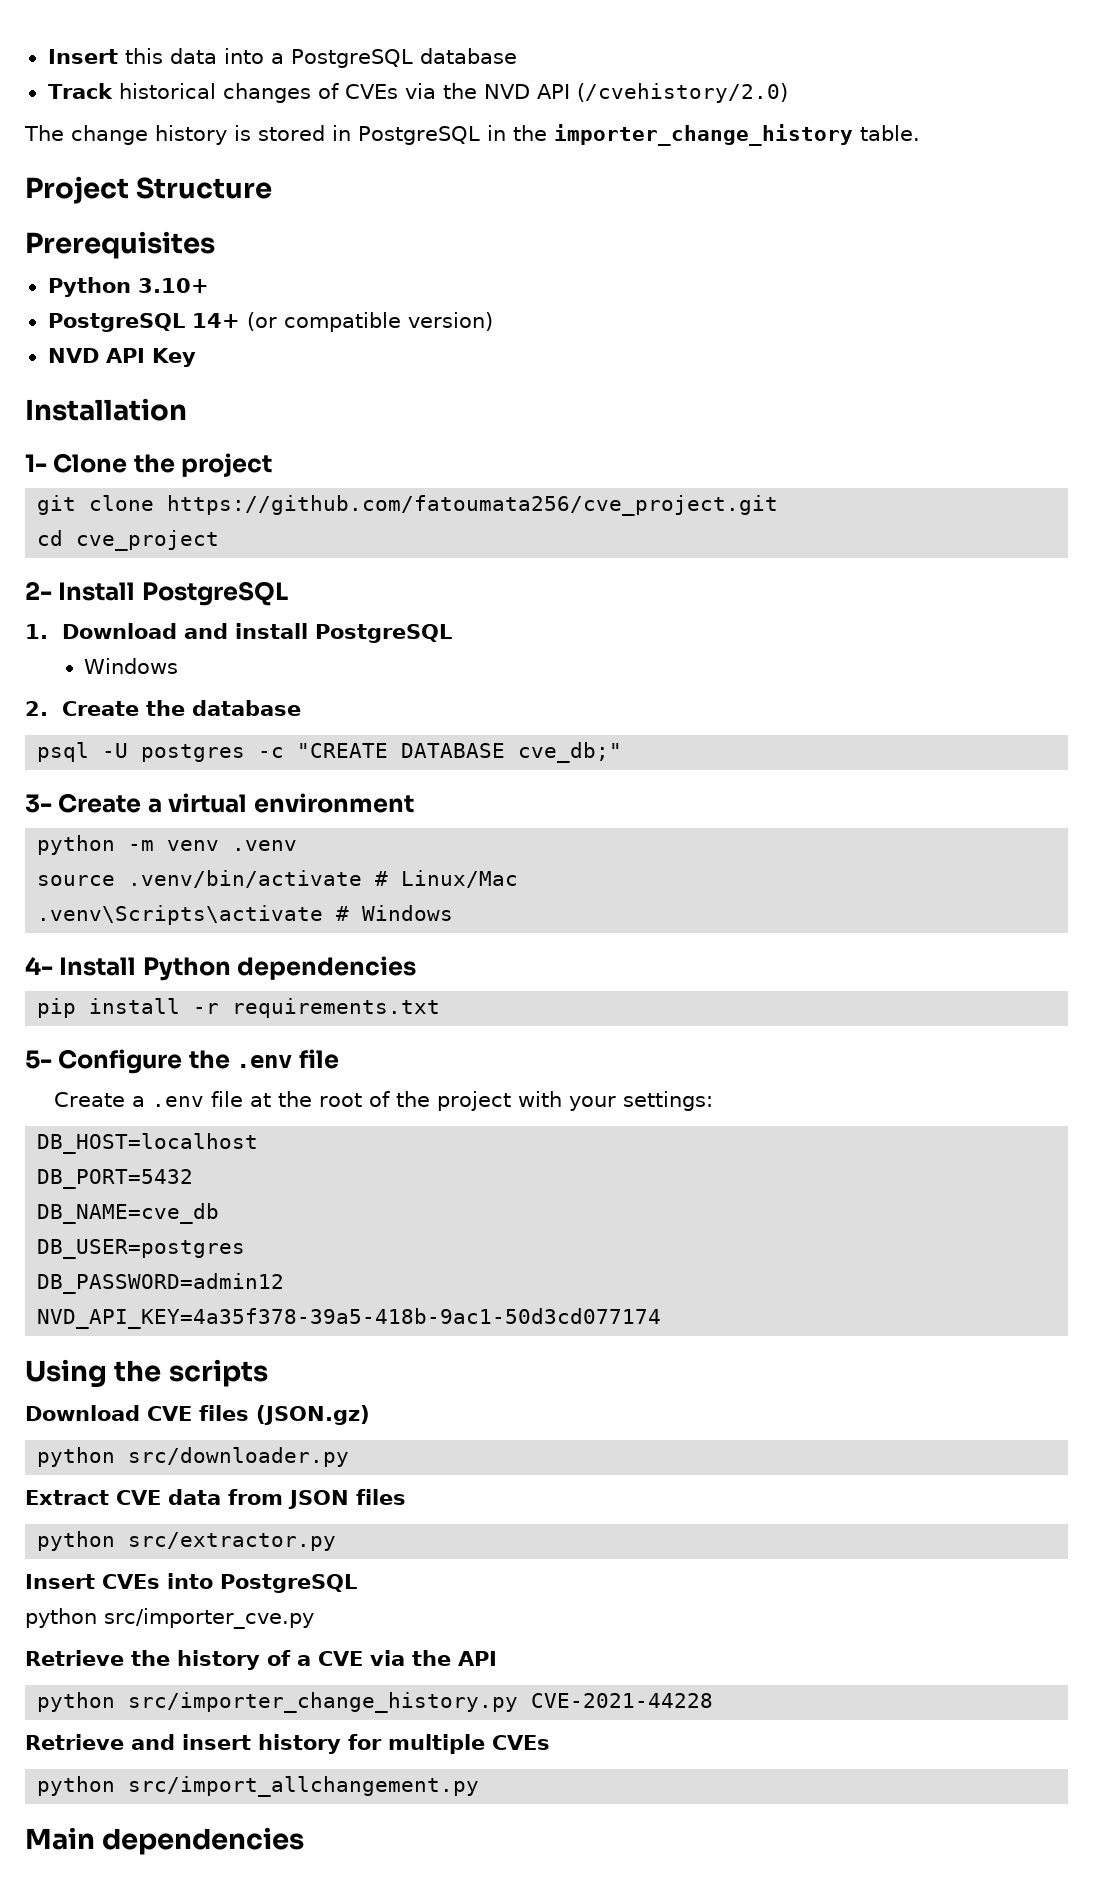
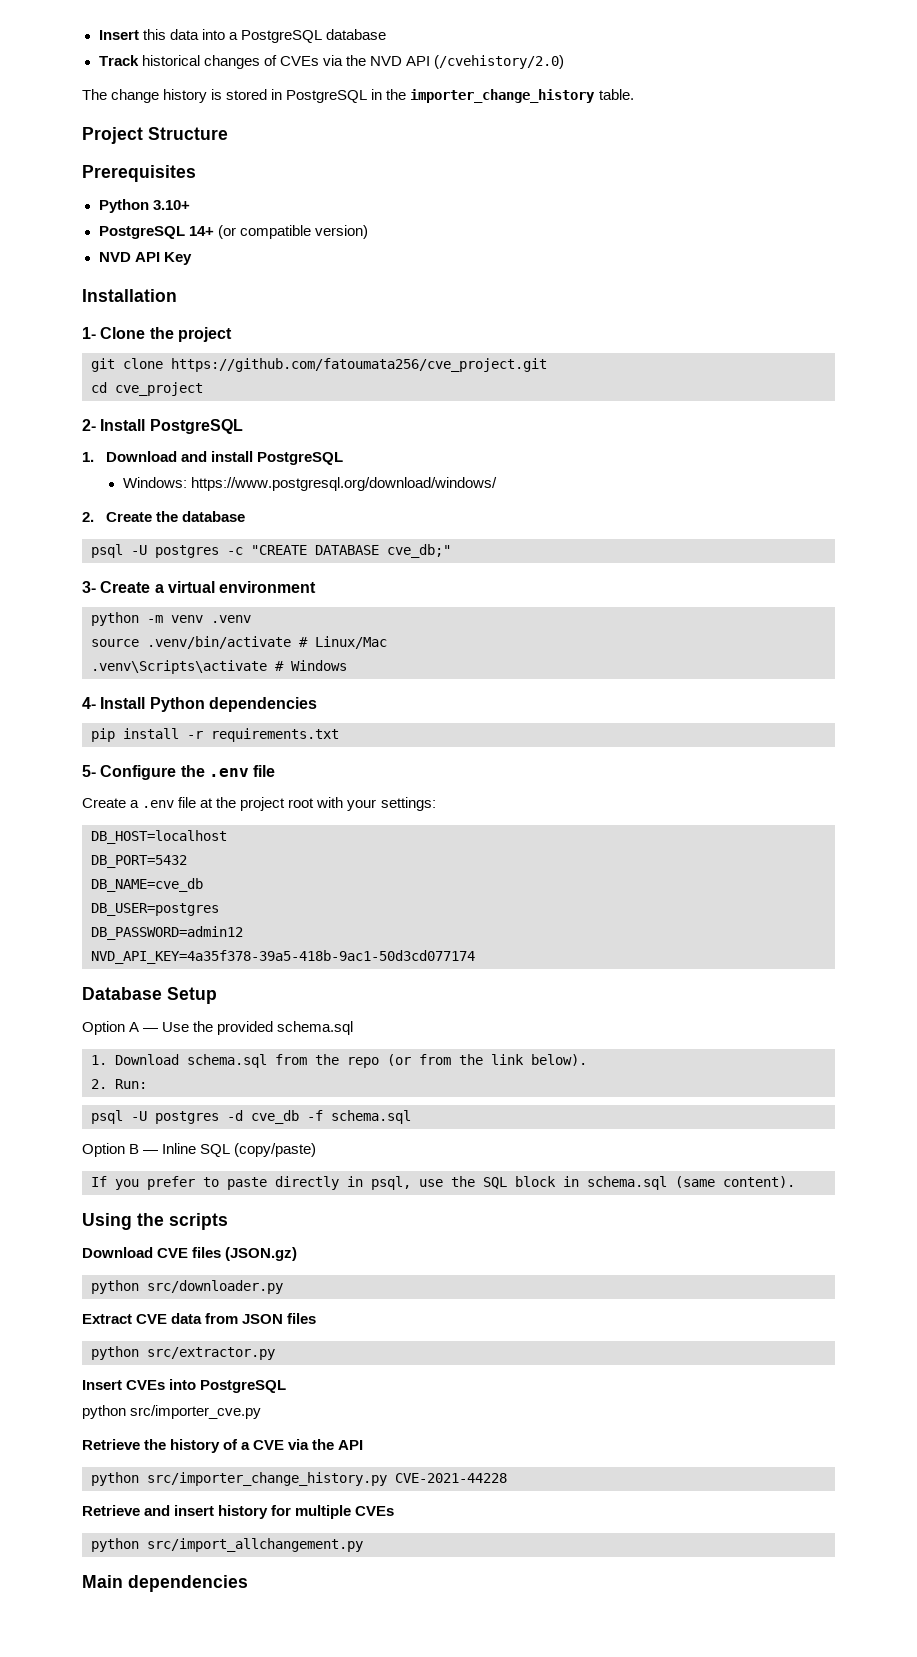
[84,658,179,674] Windows -> [122,477,497,491] Windows: https://www.postgresql.org/download/windows/
[319,1091,512,1111] root of the project -> [240,797,315,811] project root
(662, 1318) none -> [82,987,217,1004] [82,1021,354,1035] [91,1054,588,1068] [91,1079,148,1089] [91,1110,411,1124] [82,1143,317,1157] [91,1176,795,1190] // Database Setup // Option A — Use the provided schema.sql // 1. Download schema.sql from the repo (or from the link below). // 2. Run: // psql -U postgres -d cve_db -f schema.sql // Option B — Inline SQL (copy/paste) // If you prefer to paste directly in psql, use the SQL block in schema.sql (same content).

